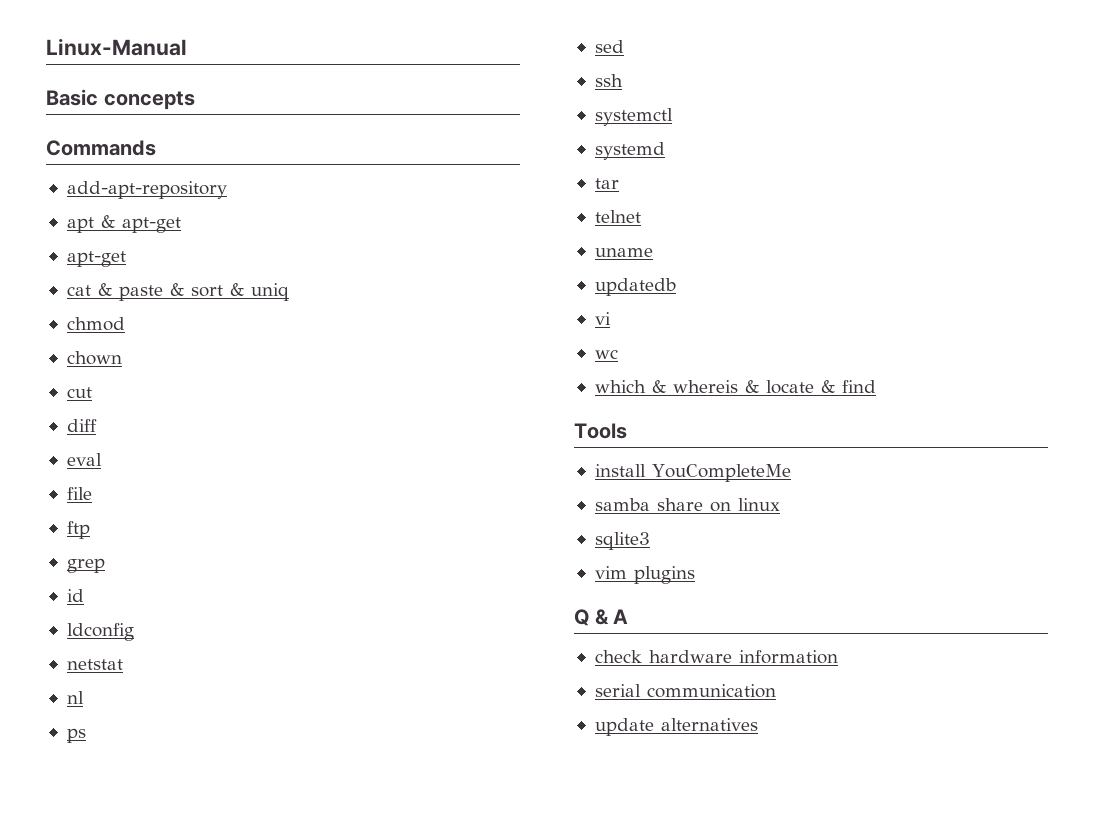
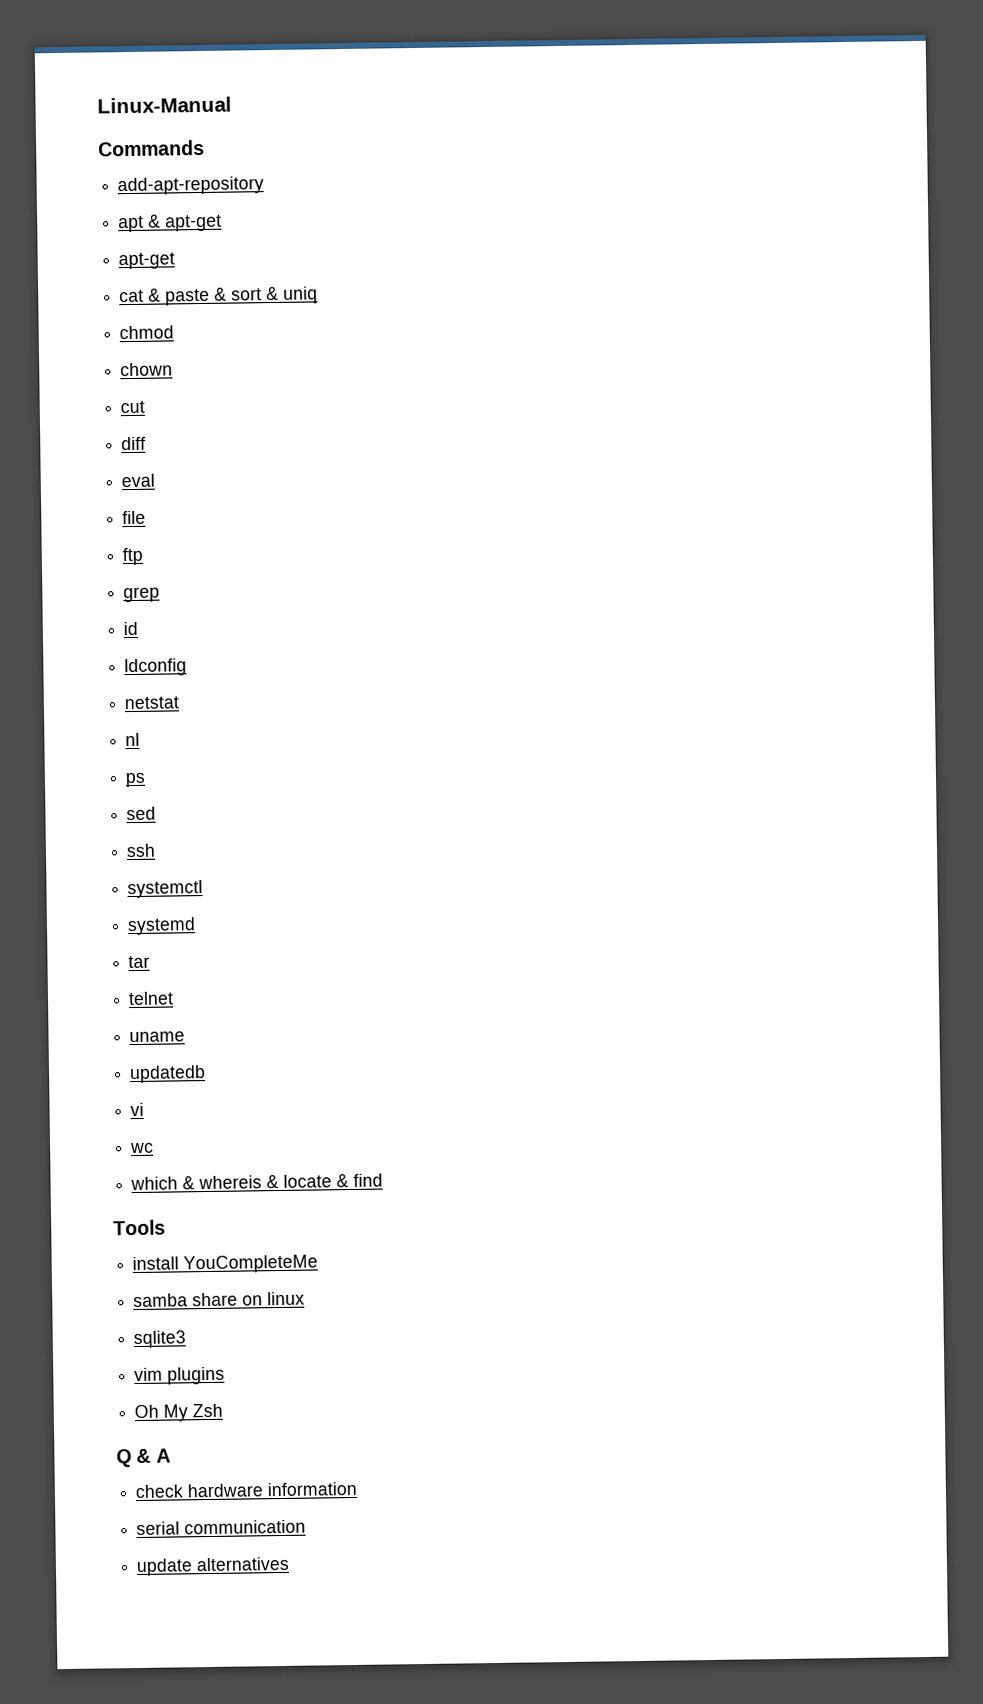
[46,89,195,110] // Basic concepts -> (232, 105) none
(695, 575) none -> [134,1403,224,1422] // Oh My Zsh

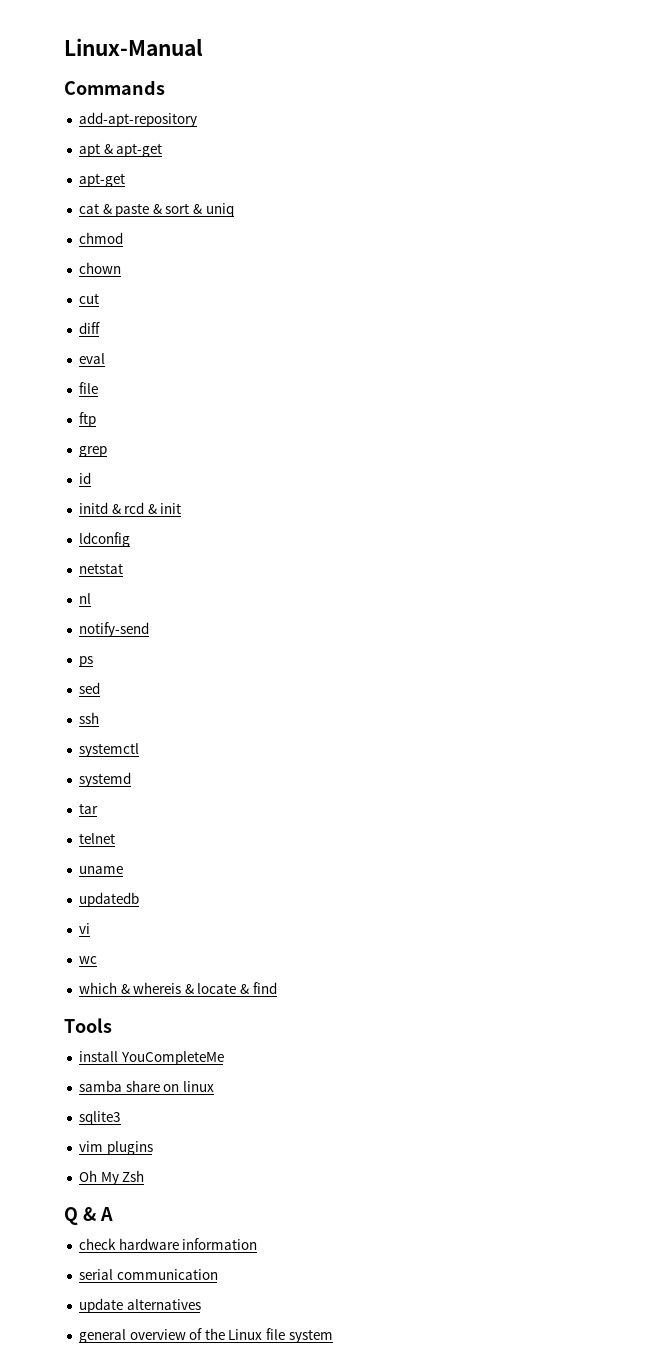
(139, 628) none -> [78,502,182,514] // initd & rcd & init
(141, 739) none -> [78,622,149,637] // notify-send
(291, 1564) none -> [78,1328,333,1343] // general overview of the Linux file system

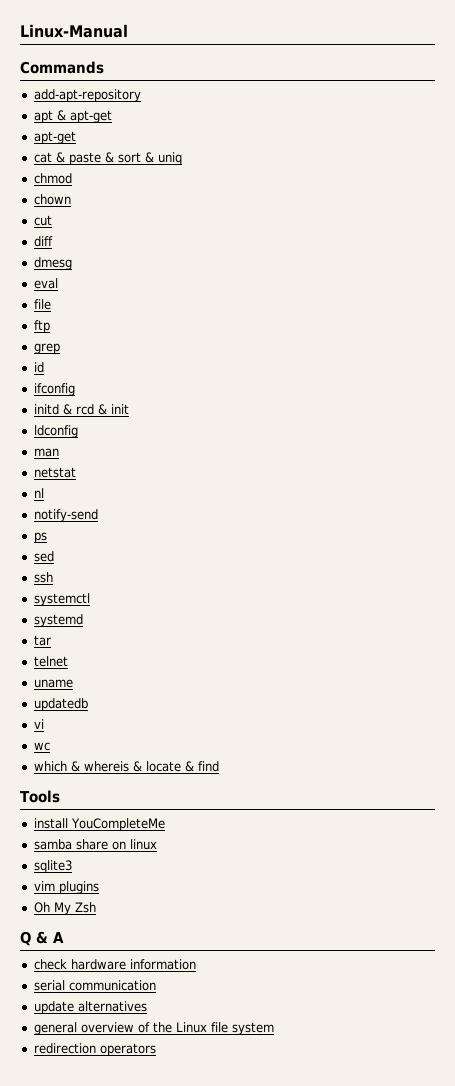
(100, 328) none -> [33,257,72,270] // dmesg
(91, 478) none -> [33,383,75,396] // ifconfig
(130, 539) none -> [33,448,59,457] // man
(333, 1336) none -> [33,1043,156,1056] // redirection operators

